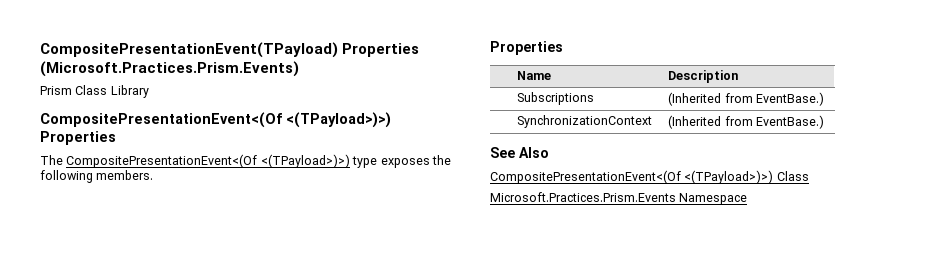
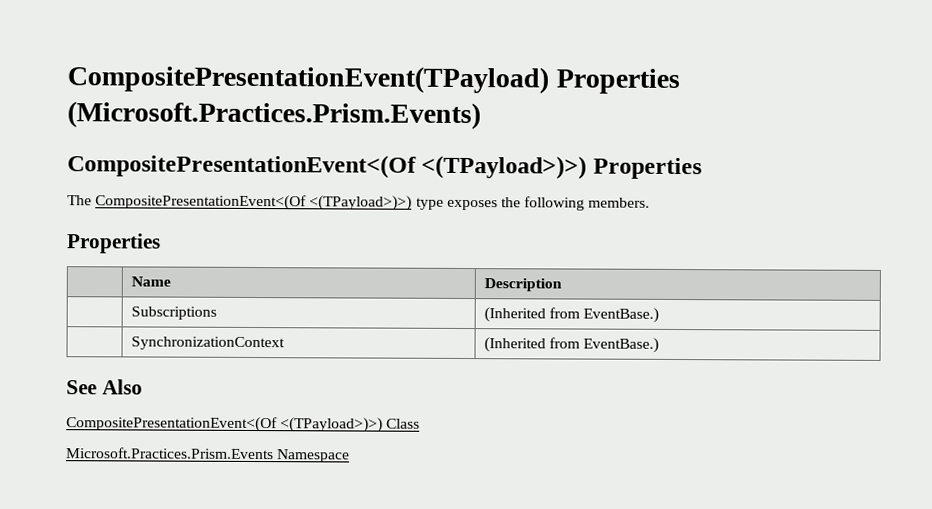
[40,85,149,98] // Prism Class Library -> (481, 115) none

